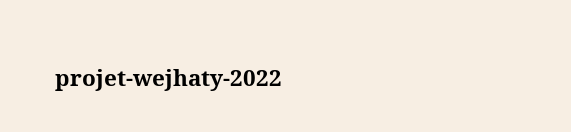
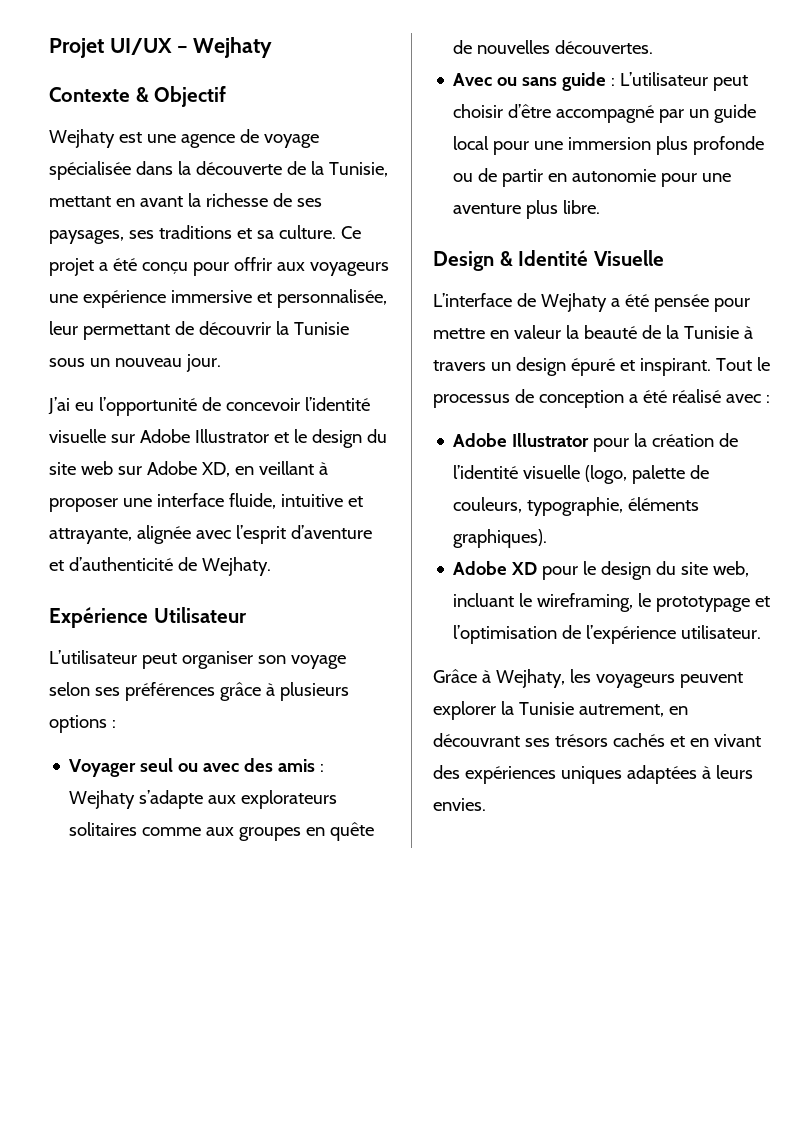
[55,69,282,91] projet-wejhaty-2022 -> [49,37,273,58] [49,86,227,107] [49,129,319,148] [49,161,388,180] [49,193,322,207] [49,225,361,244] [49,257,389,276] [49,289,387,308] [49,321,349,340] [49,354,221,372] [48,397,370,416] [49,429,387,448] [49,461,328,477] [49,493,363,512] [49,525,372,544] [49,557,271,576] [49,607,247,628] [49,650,346,669] [49,682,349,701] [49,715,116,733] [69,758,325,777] [69,790,338,809] [69,822,375,841] [453,40,654,54] [453,72,749,91] [453,104,757,123] [453,136,765,155] [453,168,732,187] [453,200,601,219] [433,250,664,271] [433,293,750,312] [433,325,753,339] [433,357,770,376] [433,389,770,408] [453,433,739,452] [453,465,710,484] [453,497,700,516] [453,529,548,548] [453,561,750,580] [453,593,771,612] [453,625,762,644] [433,669,743,688] [433,701,688,720] [433,733,761,747] [433,765,753,784] [433,798,486,811] Projet UI/UX – Wejhaty // Contexte & Objectif // Wejhaty est une agence de voyage spécialisée dans la découverte de la Tunisie, mettant en avant la richesse de ses paysages, ses traditions et sa culture. Ce projet a été conçu pour offrir aux voyageurs une expérience immersive et personnalisée, leur permettant de découvrir la Tunisie sous un nouveau jour. // J’ai eu l’opportunité de concevoir l’identité visuelle sur Adobe Illustrator et le design du site web sur Adobe XD, en veillant à proposer une interface fluide, intuitive et attrayante, alignée avec l’esprit d’aventure et d’authenticité de Wejhaty. // Expérience Utilisateur // L’utilisateur peut organiser son voyage selon ses préférences grâce à plusieurs options : // Voyager seul ou avec des amis : Wejhaty s’adapte aux explorateurs solitaires comme aux groupes en quête de nouvelles découvertes. // Avec ou sans guide : L’utilisateur peut choisir d’être accompagné par un guide local pour une immersion plus profonde ou de partir en autonomie pour une aventure plus libre. // Design & Identité Visuelle // L’interface de Wejhaty a été pensée pour mettre en valeur la beauté de la Tunisie à travers un design épuré et inspirant. Tout le processus de conception a été réalisé avec : // Adobe Illustrator pour la création de l’identité visuelle (logo, palette de couleurs, typographie, éléments graphiques). // Adobe XD pour le design du site web, incluant le wireframing, le prototypage et l’optimisation de l’expérience utilisateur. // Grâce à Wejhaty, les voyageurs peuvent explorer la Tunisie autrement, en découvrant ses trésors cachés et en vivant des expériences uniques adaptées à leurs envies.

